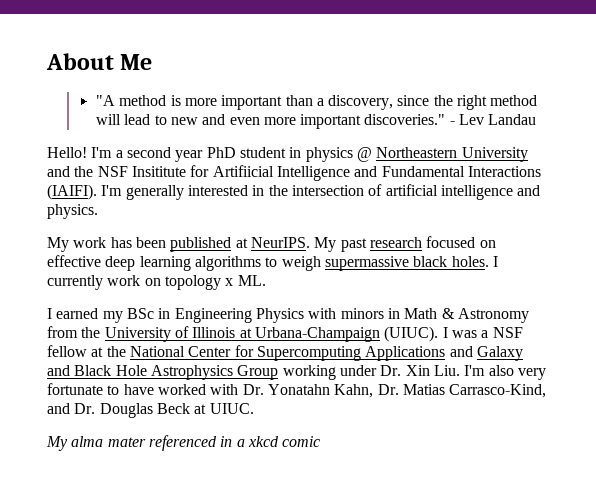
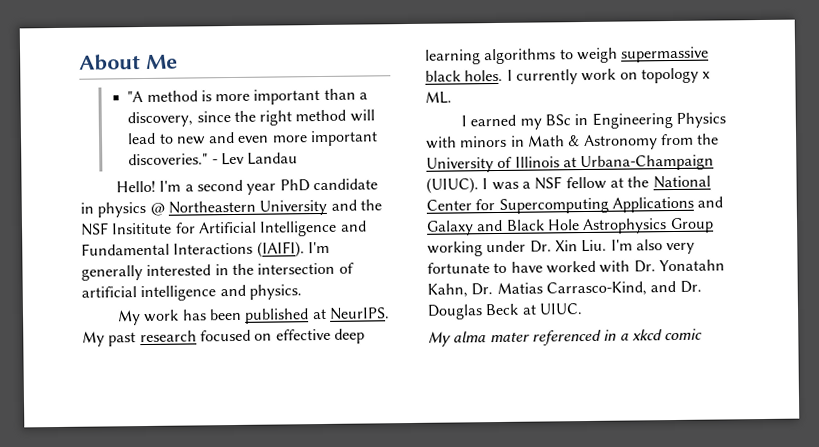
[239,147,286,158] student -> [312,178,378,191] candidate
[212,165,274,177] Artifiicial -> [197,221,257,234] Artificial

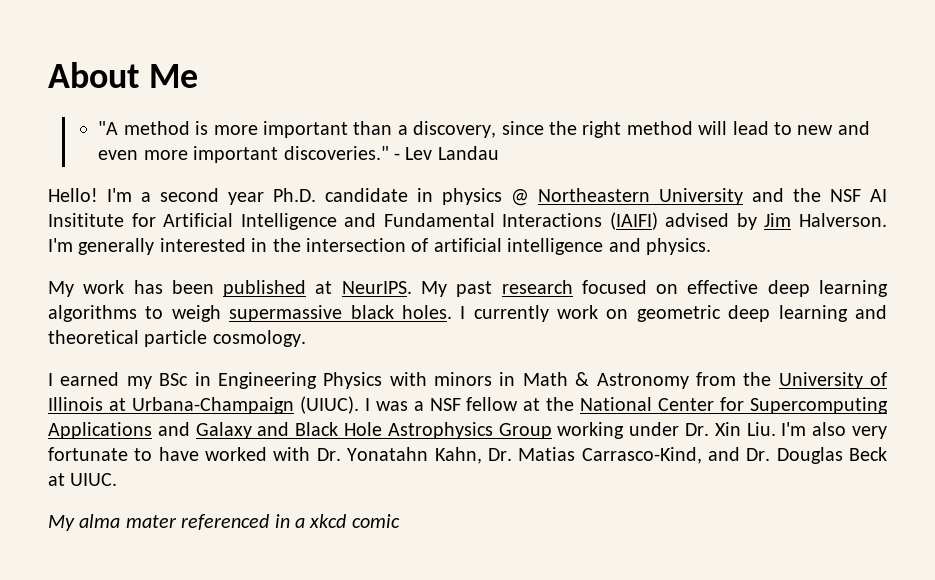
[279,179,310,192] PhD -> [273,188,316,202] Ph.D.
(109, 229) none -> [870,189,887,202] AI
[256,241,305,258] (IAIFI). -> [609,212,887,230] (IAIFI) advised by Jim Halverson.
[640,67,711,84] [425,91,452,104] topology x ML. -> [636,305,887,322] [48,330,306,347] geometric deep learning and theoretical particle cosmology.

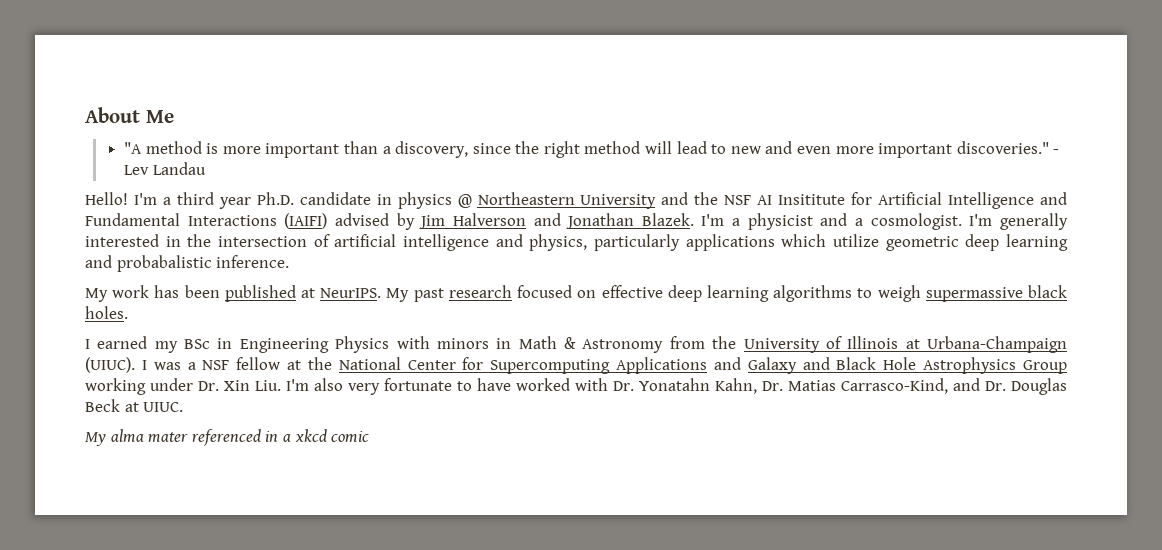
[160,188,219,202] second -> [176,192,214,205] third
[798,213,887,227] Halverson. -> [452,213,962,230] Halverson and Jonathan Blazek. I'm a physicist and a cosmologist.
[645,238,711,255] physics. -> [529,234,1068,251] [85,255,290,272] physics, particularly applications which utilize geometric deep learning and probabalistic inference.
[460,305,887,322] [48,330,306,347] I currently work on geometric deep learning and theoretical particle cosmology. -> (128, 312) none

